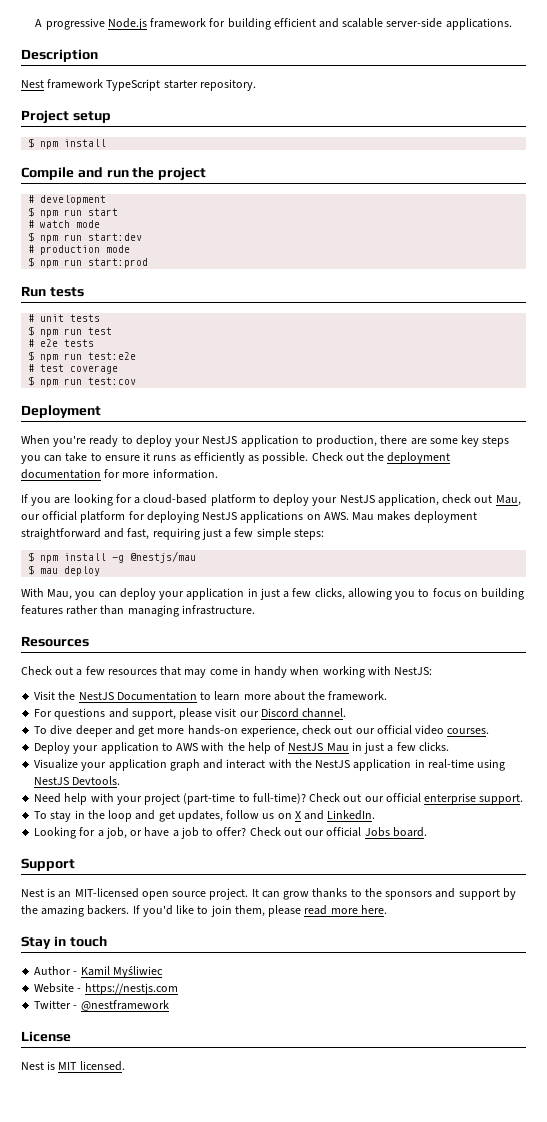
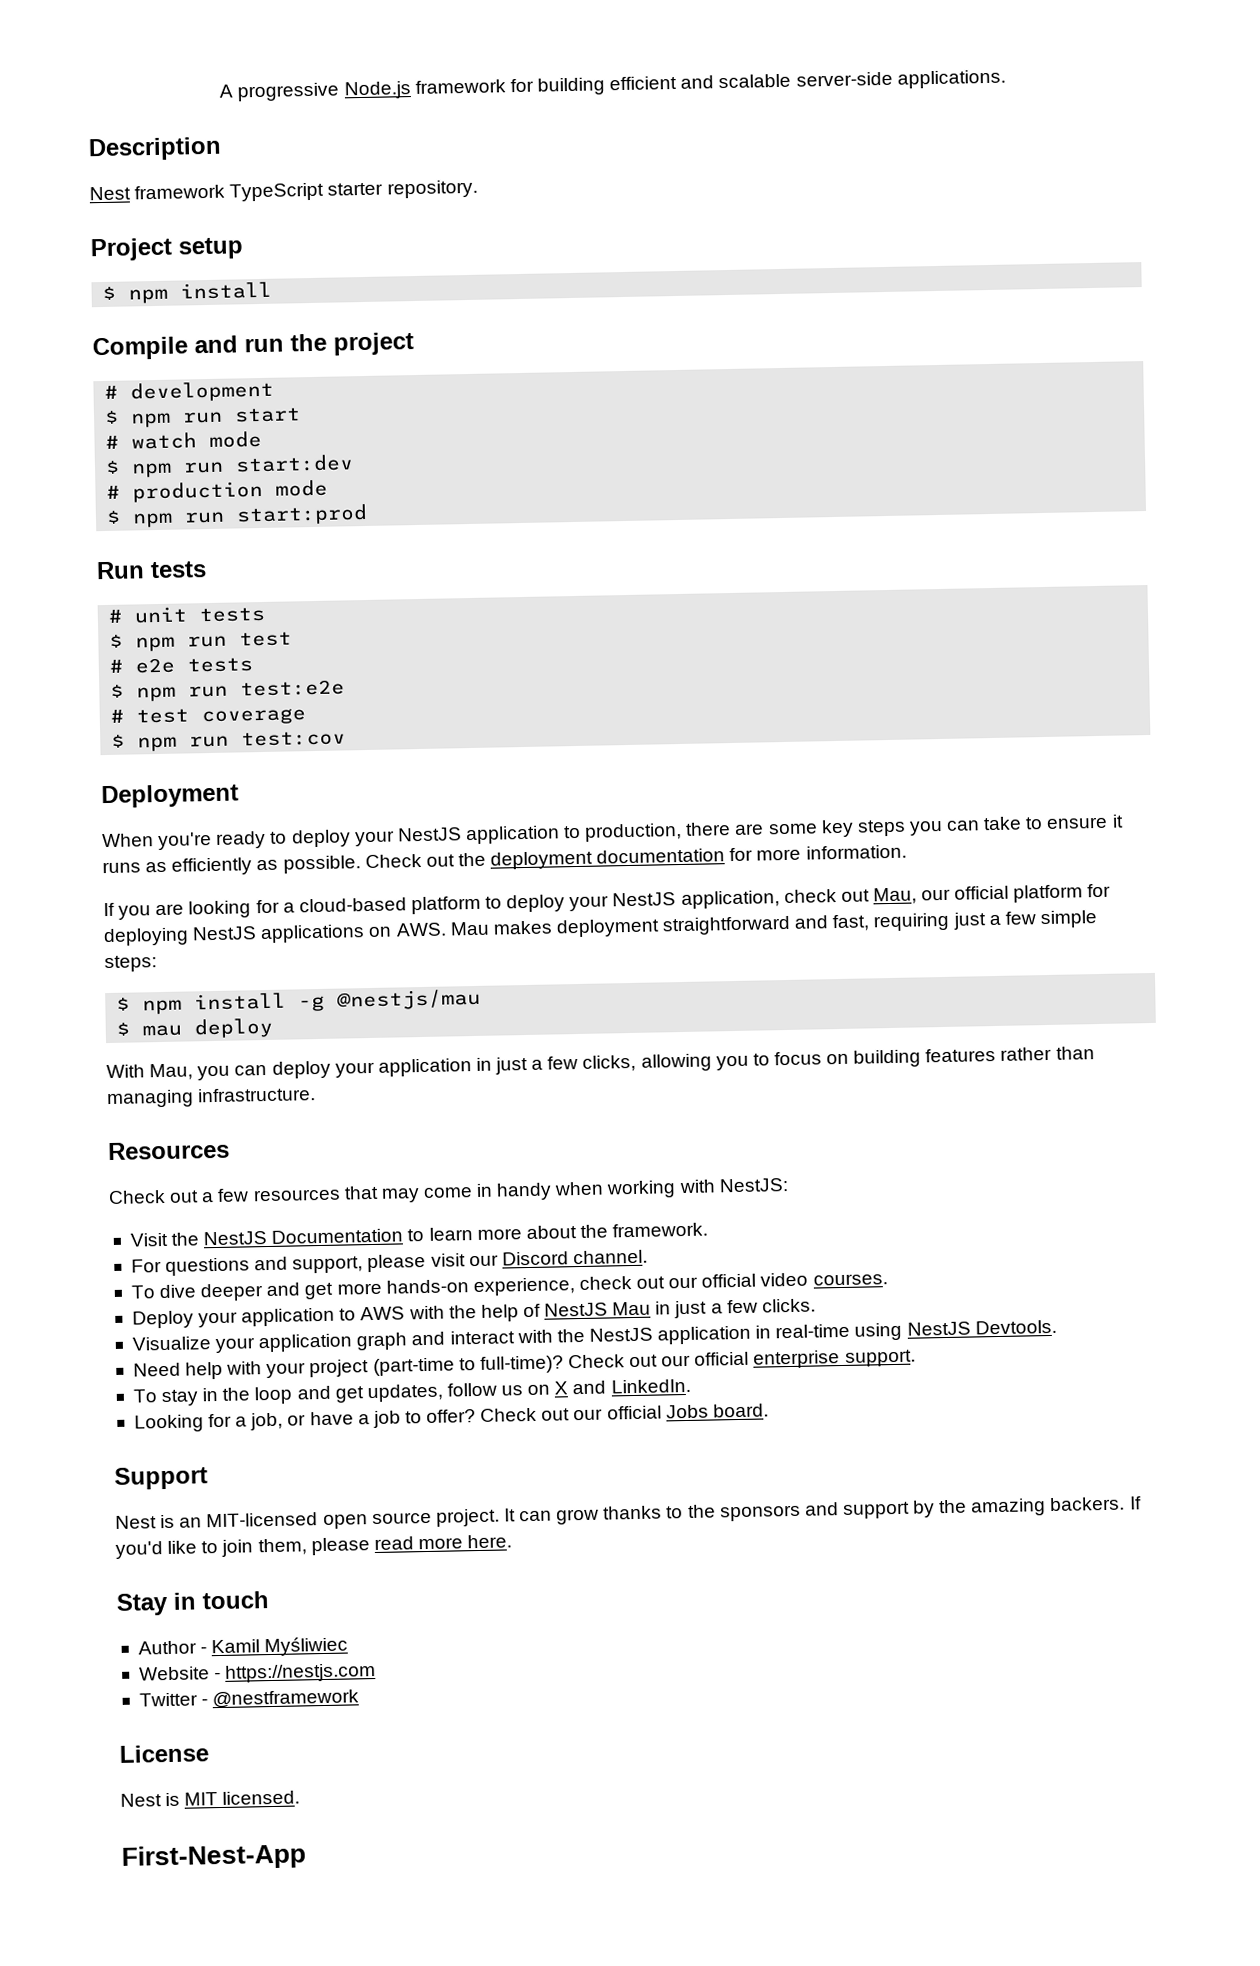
(125, 1066) none -> [121,1843,306,1871] // First-Nest-App

